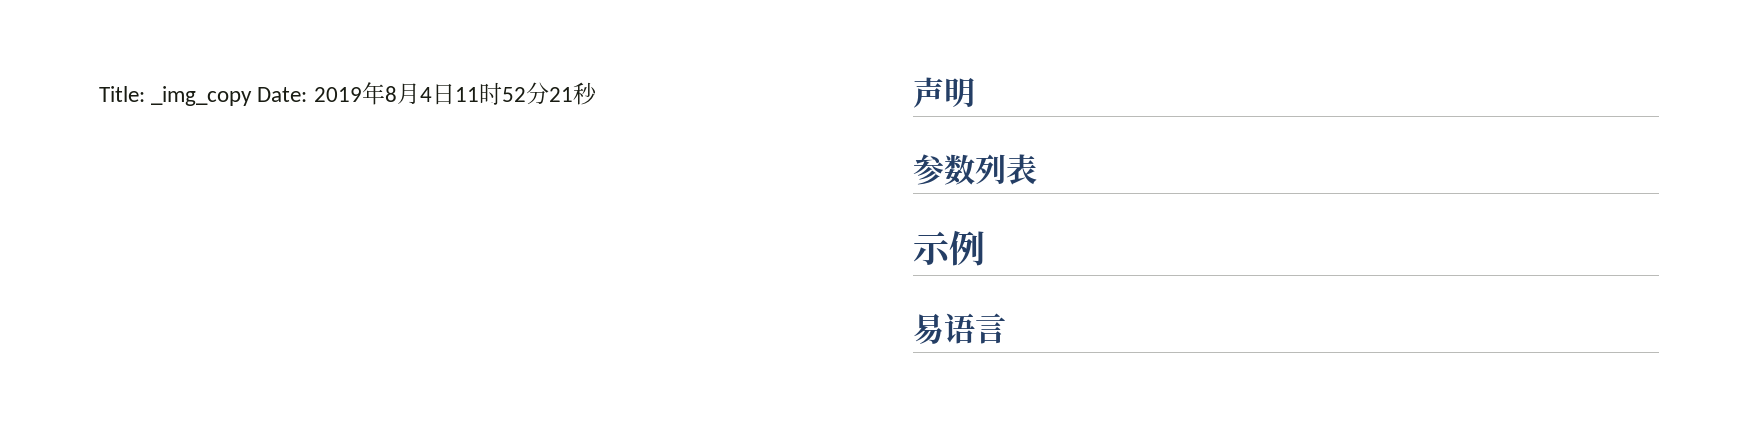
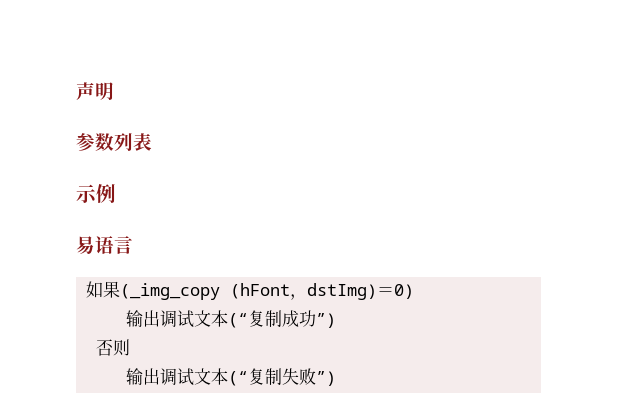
[99,82,597,106] Title: _img_copy Date: 2019年8月4日11时52分21秒 // -> (76, 91) none
(1006, 328) none -> [86,281,415,300] [126,310,337,328] [96,339,131,356] [126,368,337,386] // 如果(_img_copy (hFont，dstImg)＝0) // 输出调试文本(“复制成功”) // 否则 // 输出调试文本(“复制失败”)

